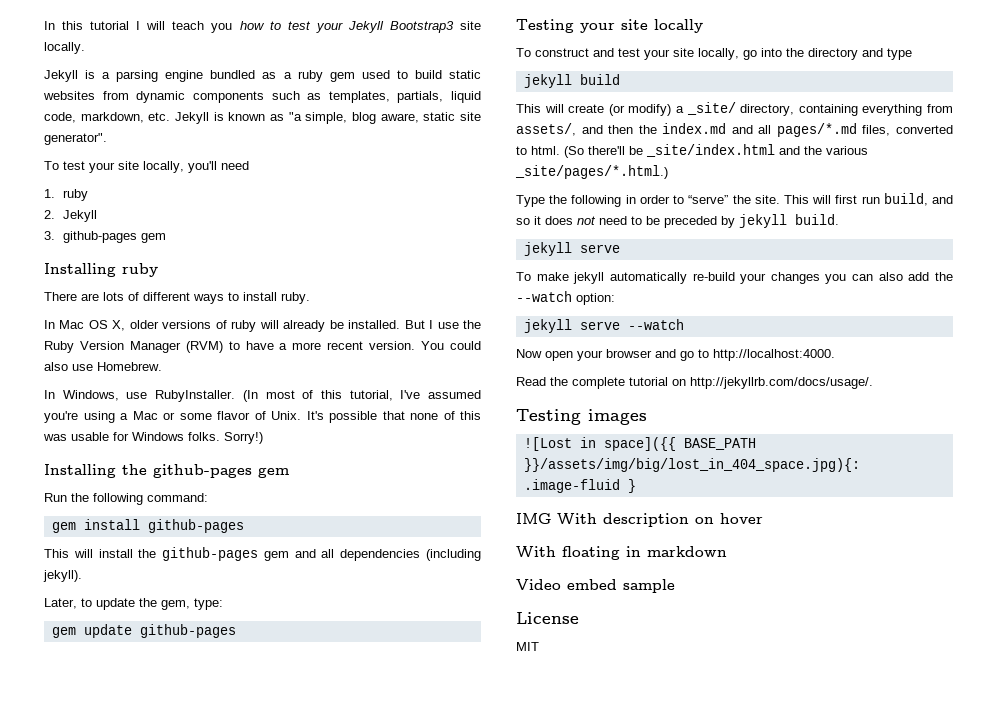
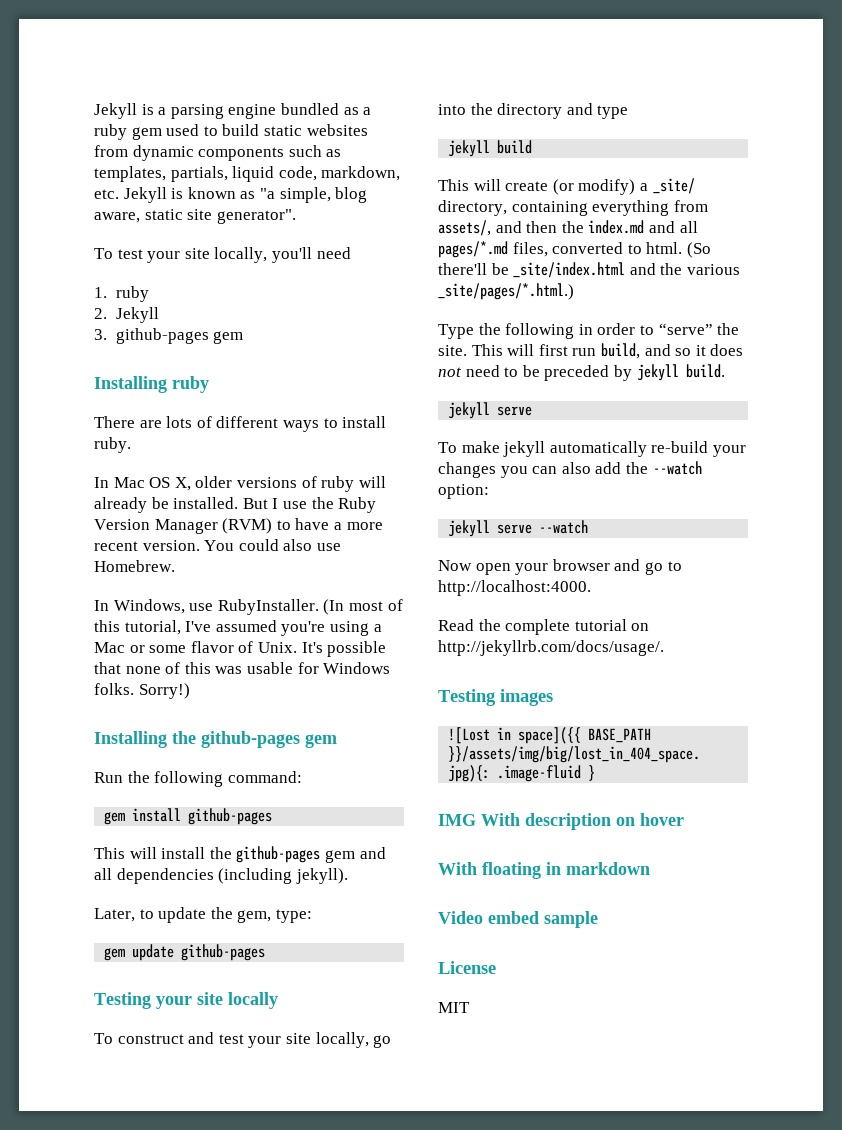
[44,21,481,33] [44,42,85,54] In this tutorial I will teach you how to test your Jekyll Bootstrap3 site locally. // -> (94, 111) none

